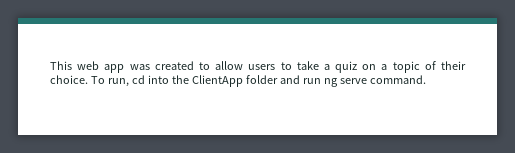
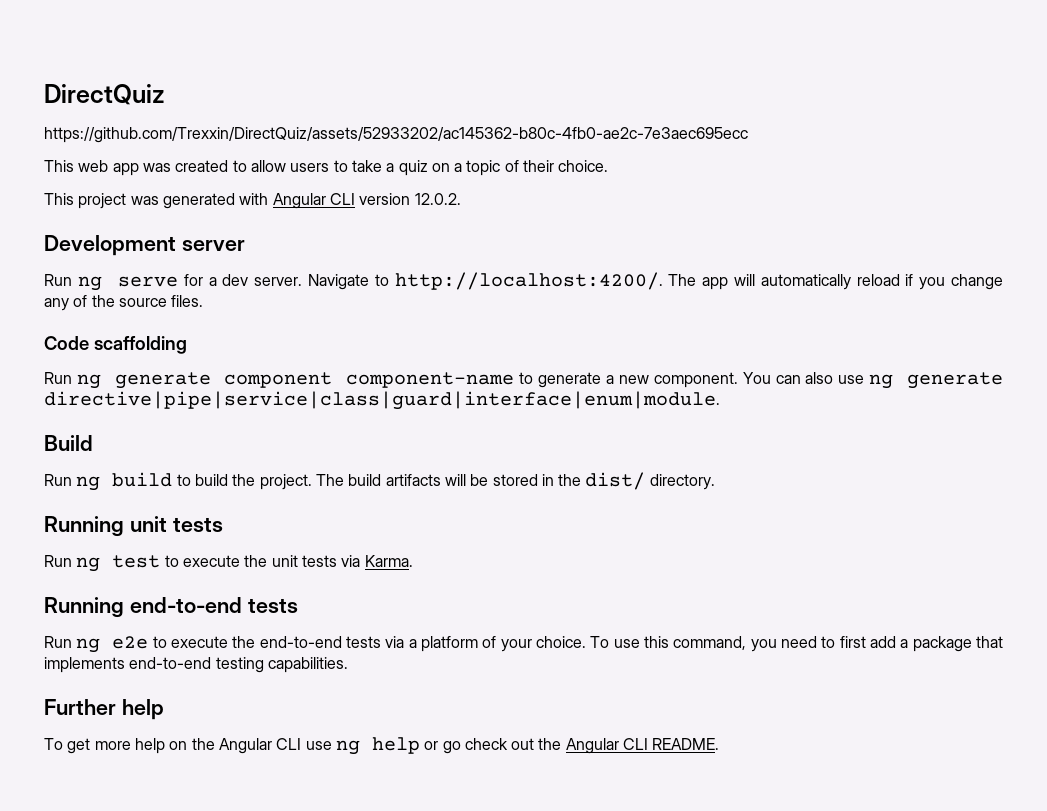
(50, 65) none -> [44,84,165,105] [44,127,748,143] DirectQuiz // https://github.com/Trexxin/DirectQuiz/assets/52933202/ac145362-b80c-4fb0-ae2c-7e3aec695ecc //
[90,75,426,87] To run, cd into the ClientApp folder and run ng serve command. -> [44,193,461,209] [44,235,245,256] [44,272,1004,291] [44,295,204,311] [44,336,187,354] [44,372,1003,389] [44,391,720,410] [44,435,93,451] [44,472,715,491] [44,516,223,537] [44,555,413,572] [44,597,298,618] [44,636,1004,653] [44,657,348,673] [44,699,164,720] [44,737,720,755] // This project was generated with Angular CLI version 12.0.2. // Development server // Run ng serve for a dev server. Navigate to http://localhost:4200/. The app will automatically reload if you change any of the source files. // Code scaffolding // Run ng generate component component-name to generate a new component. You can also use ng generate directive|pipe|service|class|guard|interface|enum|module. // Build // Run ng build to build the project. The build artifacts will be stored in the dist/ directory. // Running unit tests // Run ng test to execute the unit tests via Karma. // Running end-to-end tests // Run ng e2e to execute the end-to-end tests via a platform of your choice. To use this command, you need to first add a package that implements end-to-end testing capabilities. // Further help // To get more help on the Angular CLI use ng help or go check out the Angular CLI README.

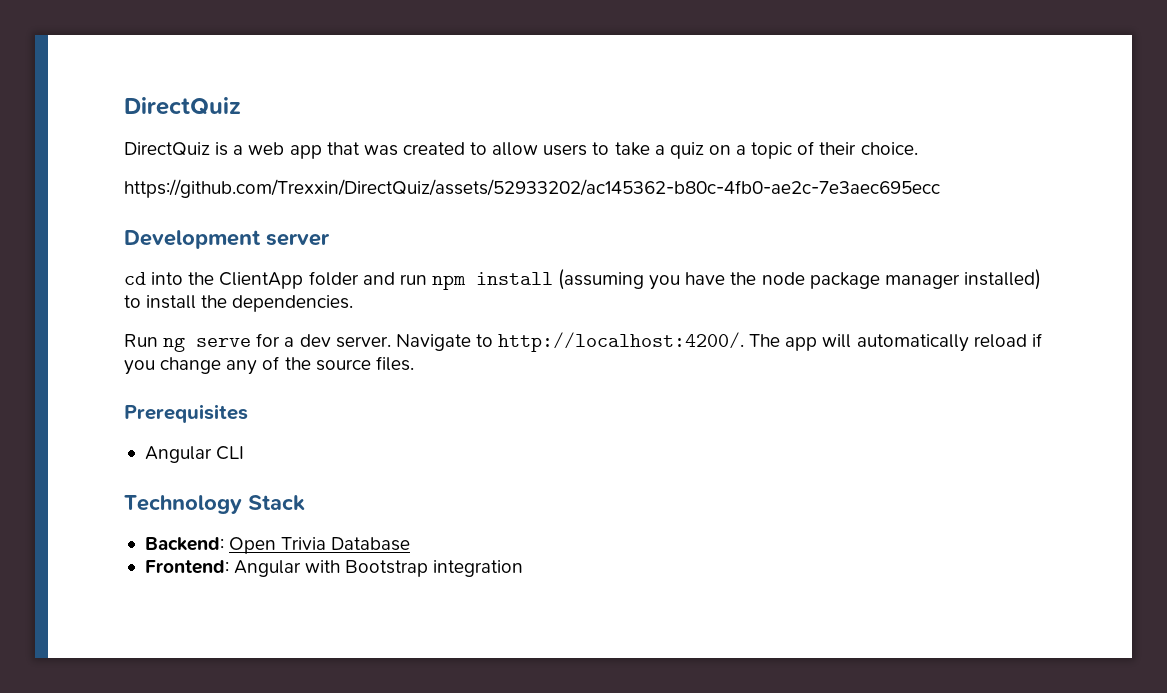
[44,127,748,143] [44,160,74,172] https://github.com/Trexxin/DirectQuiz/assets/52933202/ac145362-b80c-4fb0-ae2c-7e3aec695ecc // This -> [124,142,244,156] DirectQuiz is a
(139, 169) none -> [326,142,360,155] that
[44,193,461,209] [44,235,245,256] This project was generated with Angular CLI version 12.0.2. // Development server -> [124,179,940,198] [124,230,330,249] [124,269,1041,290] [124,295,354,312] https://github.com/Trexxin/DirectQuiz/assets/52933202/ac145362-b80c-4fb0-ae2c-7e3aec695ecc // Development server // cd into the ClientApp folder and run npm install (assuming you have the node package manager installed) to install the dependencies.
[44,336,187,354] [44,372,1003,389] [44,391,720,410] [44,435,93,451] [44,472,715,491] [44,516,223,537] [44,555,413,572] [44,597,298,618] [44,636,1004,653] [44,657,348,673] [44,699,164,720] [44,737,720,755] Code scaffolding // Run ng generate component component-name to generate a new component. You can also use ng generate directive|pipe|service|class|guard|interface|enum|module. // Build // Run ng build to build the project. The build artifacts will be stored in the dist/ directory. // Running unit tests // Run ng test to execute the unit tests via Karma. // Running end-to-end tests // Run ng e2e to execute the end-to-end tests via a platform of your choice. To use this command, you need to first add a package that implements end-to-end testing capabilities. // Further help // To get more help on the Angular CLI use ng help or go check out the Angular CLI README. -> [124,404,248,423] [144,446,245,463] [124,495,305,514] [144,537,411,554] [144,560,524,577] Prerequisites // Angular CLI // Technology Stack // Backend: Open Trivia Database // Frontend: Angular with Bootstrap integration

